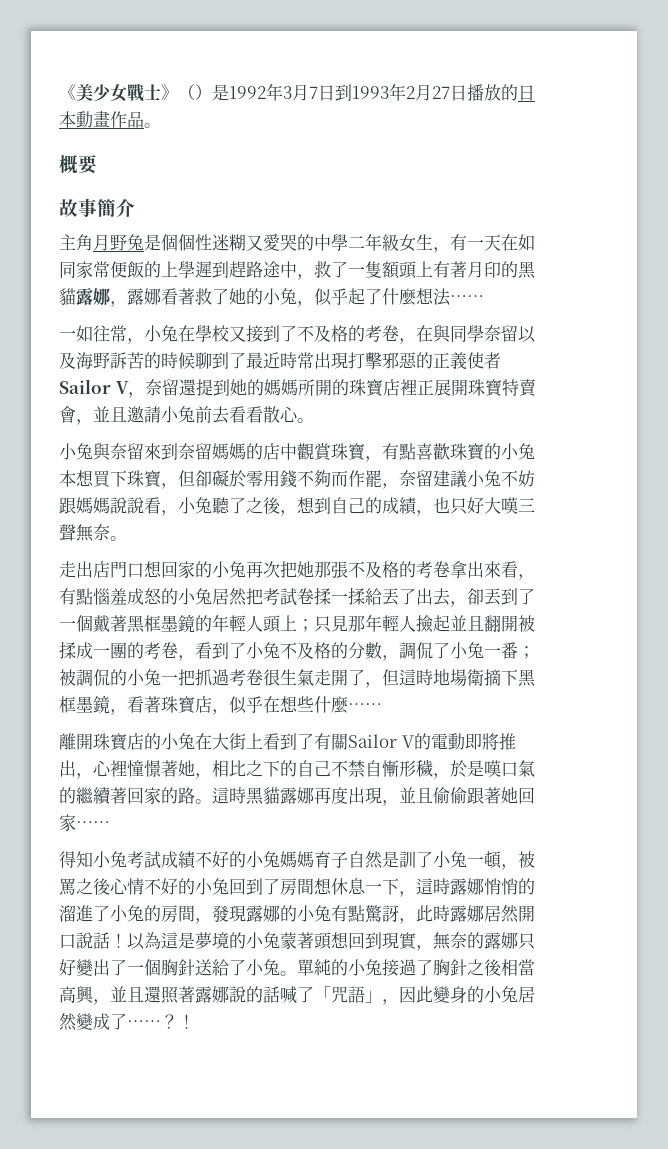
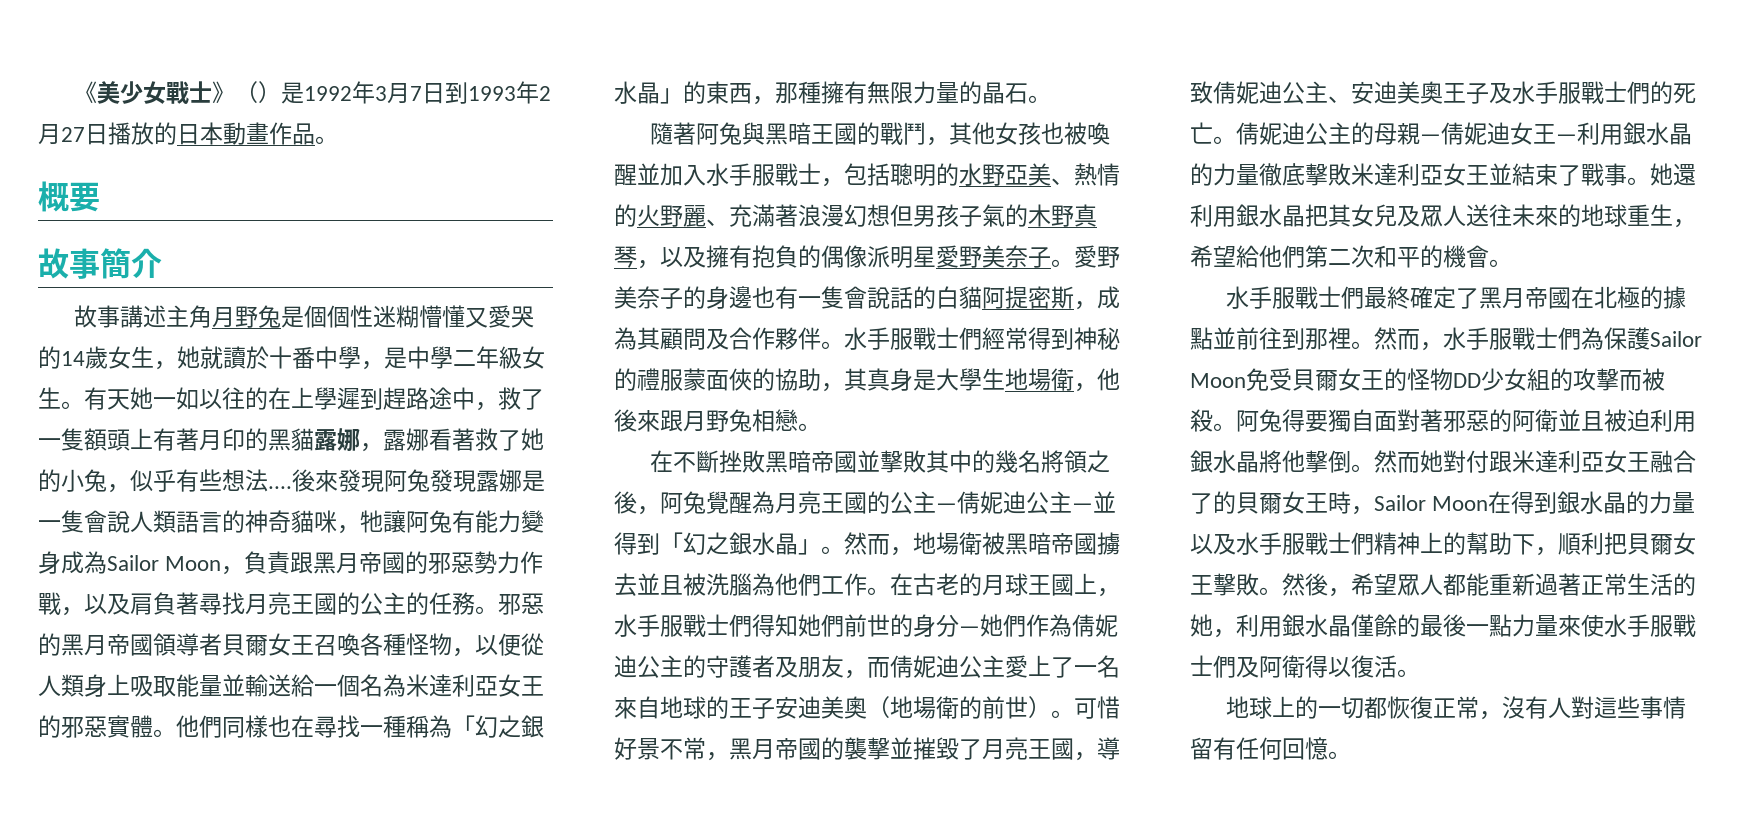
(135, 208) none -> [73,305,166,328] 故事講述
(246, 242) none -> [418,305,465,328] 懵懂
[314,233,535,253] [59,261,161,279] 中學二年級女生，有一天在如同家常便飯的 -> [61,346,545,370] [38,387,291,410] 14歲女生，她就讀於十番中學，是中學二年級女生。有天她一如以往的在
[348,288,484,306] [59,325,536,344] [59,352,501,370] [59,379,537,398] [59,406,314,425] [59,443,535,462] [59,470,535,489] [59,497,535,516] [59,524,127,542] [59,561,535,580] [59,587,535,607] [59,614,535,633] [59,641,535,661] [59,669,536,688] [59,695,382,715] [59,733,516,751] [59,759,535,779] [59,787,535,806] [59,814,110,832] [59,851,535,870] [59,878,535,897] [59,905,535,924] [59,932,535,951] [59,959,535,977] [59,986,535,1005] [59,1013,195,1031] 起了什麼想法…… // 一如往常，小兔在學校又接到了不及格的考卷，在與同學奈留以及海野訴苦的時候聊到了最近時常出現打擊邪惡的正義使者Sailor V，奈留還提到她的媽媽所開的珠寶店裡正展開珠寶特賣會，並且邀請小兔前去看看散心。 // 小兔與奈留來到奈留媽媽的店中觀賞珠寶，有點喜歡珠寶的小兔本想買下珠寶，但卻礙於零用錢不夠而作罷，奈留建議小兔不妨跟媽媽說說看，小兔聽了之後，想到自己的成績，也只好大嘆三聲無奈。 // 走出店門口想回家的小兔再次把她那張不及格的考卷拿出來看，有點惱羞成怒的小兔居然把考試卷揉一揉給丟了出去，卻丟到了一個戴著黑框墨鏡的年輕人頭上；只見那年輕人撿起並且翻開被揉成一團的考卷，看到了小兔不及格的分數，調侃了小兔一番；被調侃的小兔一把抓過考卷很生氣走開了，但這時地場衛摘下黑框墨鏡，看著珠寶店，似乎在想些什麼…… // 離開珠寶店的小兔在大街上看到了有關Sailor V的電動即將推出，心裡憧憬著她，相比之下的自己不禁自慚形穢，於是嘆口氣的繼續著回家的路。這時黑貓露娜再度出現，並且偷偷跟著她回家…… // 得知小兔考試成績不好的小兔媽媽育子自然是訓了小兔一頓，被罵之後心情不好的小兔回到了房間想休息一下，這時露娜悄悄的溜進了小兔的房間，發現露娜的小兔有點驚訝，此時露娜居然開口說話！以為這是夢境的小兔蒙著頭想回到現實，無奈的露娜只好變出了一個胸針送給了小兔。單純的小兔接過了胸針之後相當高興，並且還照著露娜說的話喊了「咒語」，因此變身的小兔居然變成了……？！ -> [176,469,545,492] [38,510,544,534] [38,551,544,575] [38,592,544,616] [38,633,544,657] [38,674,544,697] [38,715,544,738] [614,81,1051,105] [649,122,1110,146] [614,163,1120,187] [614,204,1097,227] [614,245,1120,269] [614,286,1120,310] [614,327,1120,351] [614,368,1120,392] [614,409,821,432] [649,450,1110,473] [614,491,1116,515] [614,532,1120,556] [614,573,1120,597] [614,614,1118,638] [614,655,1120,679] [614,696,1120,719] [614,737,1120,761] [1190,81,1696,105] [1190,122,1692,145] [1190,163,1696,187] [1190,204,1696,228] [1190,245,1512,268] [1225,286,1686,310] [1190,327,1702,351] [1190,368,1665,391] [1190,409,1696,432] [1190,450,1696,473] [1190,491,1696,515] [1190,532,1696,556] [1190,573,1696,597] [1190,614,1696,638] [1190,655,1420,678] [1225,696,1686,720] [1190,737,1351,760] 有些想法....後來發現阿兔發現露娜是一隻會說人類語言的神奇貓咪，牠讓阿兔有能力變身成為Sailor Moon，負責跟黑月帝國的邪惡勢力作戰，以及肩負著尋找月亮王國的公主的任務。邪惡的黑月帝國領導者貝爾女王召喚各種怪物，以便從人類身上吸取能量並輸送給一個名為米達利亞女王的邪惡實體。他們同樣也在尋找一種稱為「幻之銀水晶」的東西，那種擁有無限力量的晶石。 // 隨著阿兔與黑暗王國的戰鬥，其他女孩也被喚醒並加入水手服戰士，包括聰明的水野亞美、熱情的火野麗、充滿著浪漫幻想但男孩子氣的木野真琴，以及擁有抱負的偶像派明星愛野美奈子。愛野美奈子的身邊也有一隻會說話的白貓阿提密斯，成為其顧問及合作夥伴。水手服戰士們經常得到神秘的禮服蒙面俠的協助，其真身是大學生地場衛，他後來跟月野兔相戀。 // 在不斷挫敗黑暗帝國並擊敗其中的幾名將領之後，阿兔覺醒為月亮王國的公主—倩妮迪公主—並得到「幻之銀水晶」。然而，地場衛被黑暗帝國擄去並且被洗腦為他們工作。在古老的月球王國上，水手服戰士們得知她們前世的身分—她們作為倩妮迪公主的守護者及朋友，而倩妮迪公主愛上了一名來自地球的王子安迪美奧（地場衛的前世）。可惜好景不常，黑月帝國的襲擊並摧毀了月亮王國，導致倩妮迪公主、安迪美奧王子及水手服戰士們的死亡。倩妮迪公主的母親—倩妮迪女王—利用銀水晶的力量徹底擊敗米達利亞女王並結束了戰事。她還利用銀水晶把其女兒及眾人送往未來的地球重生，希望給他們第二次和平的機會。 // 水手服戰士們最終確定了黑月帝國在北極的據點並前往到那裡。然而，水手服戰士們為保護Sailor Moon免受貝爾女王的怪物DD少女組的攻擊而被殺。阿兔得要獨自面對著邪惡的阿衛並且被迫利用銀水晶將他擊倒。然而她對付跟米達利亞女王融合了的貝爾女王時，Sailor Moon在得到銀水晶的力量以及水手服戰士們精神上的幫助下，順利把貝爾女王擊敗。然後，希望眾人都能重新過著正常生活的她，利用銀水晶僅餘的最後一點力量來使水手服戰士們及阿衛得以復活。 // 地球上的一切都恢復正常，沒有人對這些事情留有任何回憶。

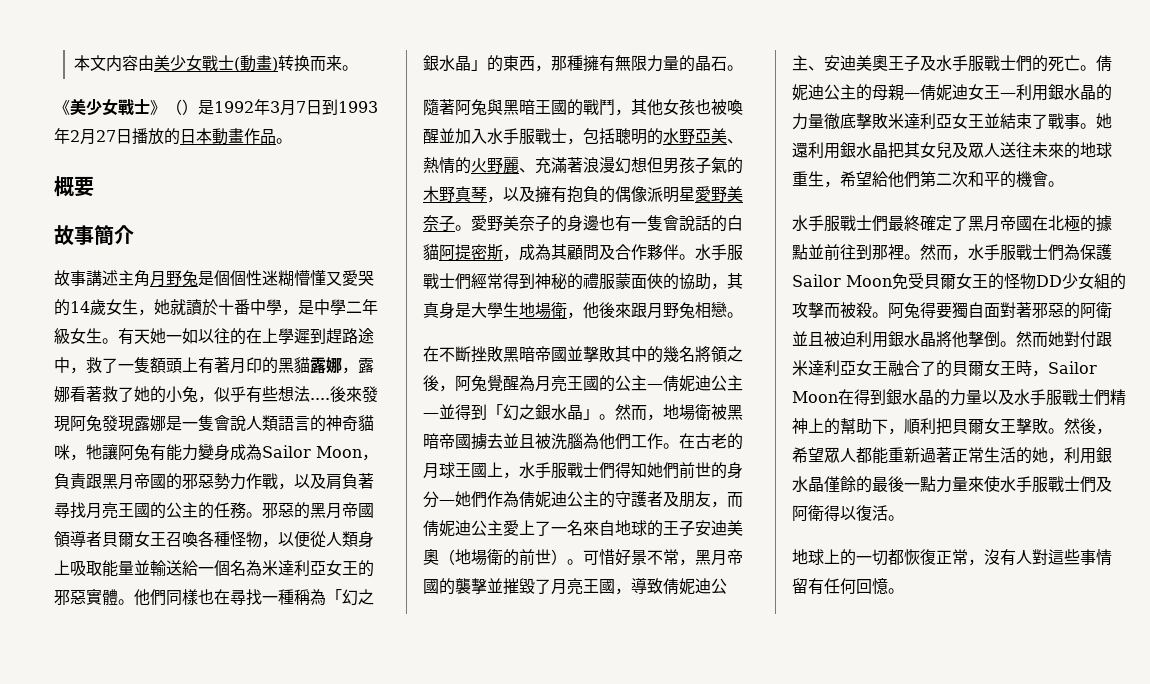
(73, 92) none -> [74,55,359,72] 本文内容由美少女戰士(動畫)转换而来。 //

